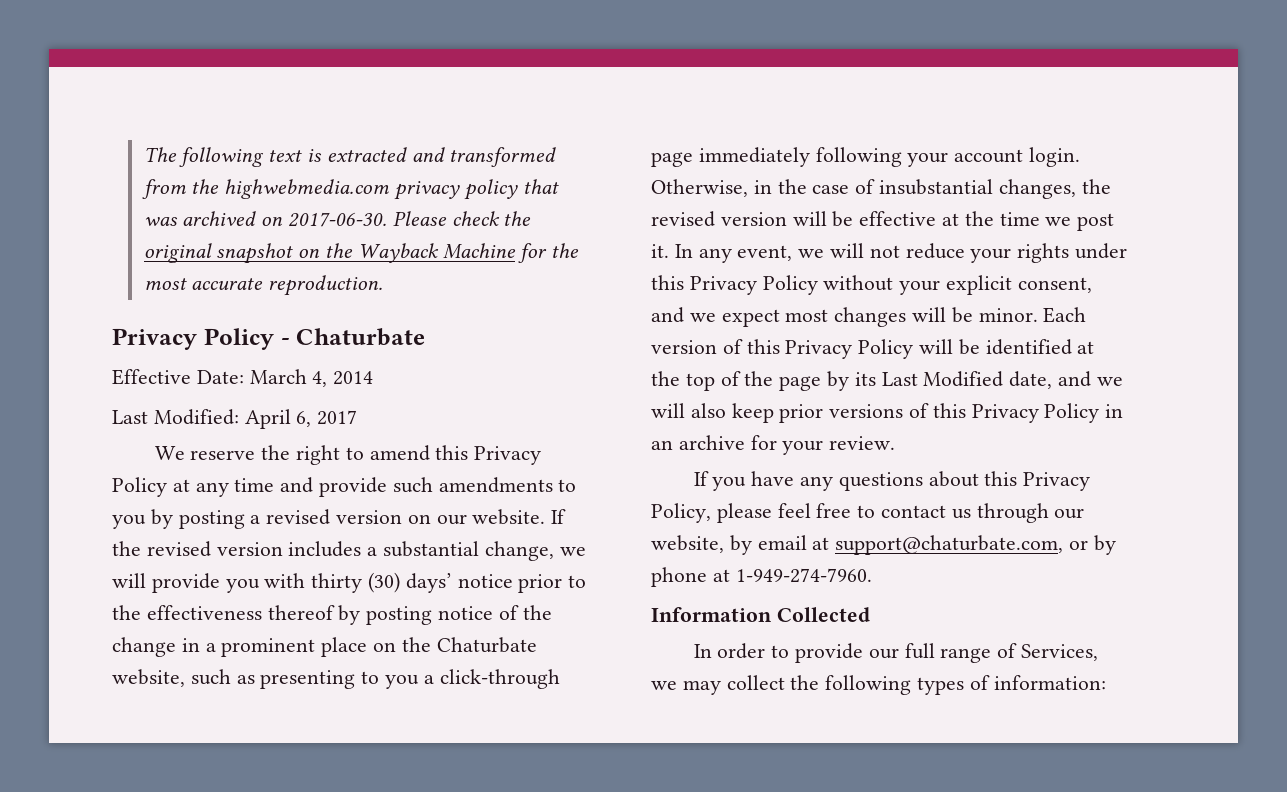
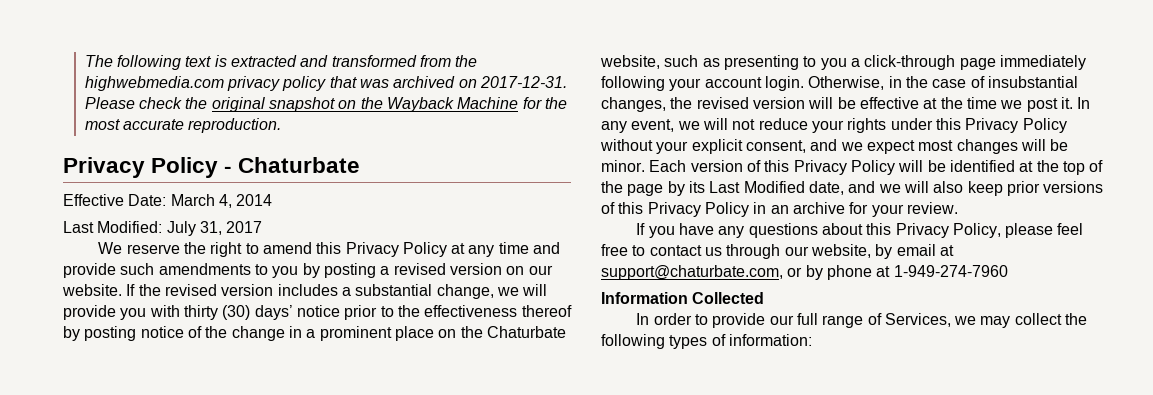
[287,212,387,227] 2017-06-30. -> [479,76,567,88] 2017-12-31.
[244,409,312,429] April 6, -> [166,221,222,236] July 31,
[735,568,872,583] 1-949-274-7960. -> [893,265,1008,277] 1-949-274-7960

